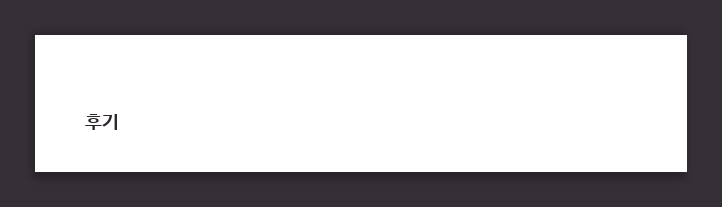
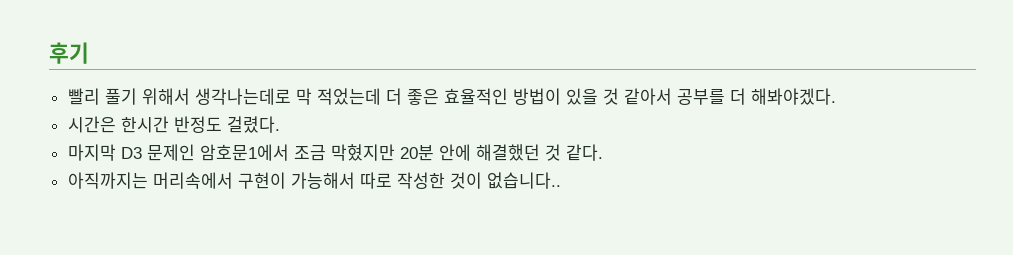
(119, 122) none -> [67,88,836,105] [67,116,280,133] [67,144,603,161] [67,172,561,189] // 빨리 풀기 위해서 생각나는데로 막 적었는데 더 좋은 효율적인 방법이 있을 것 같아서 공부를 더 해봐야겠다. // 시간은 한시간 반정도 걸렸다. // 마지막 D3 문제인 암호문1에서 조금 막혔지만 20분 안에 해결했던 것 같다. // 아직까지는 머리속에서 구현이 가능해서 따로 작성한 것이 없습니다..

